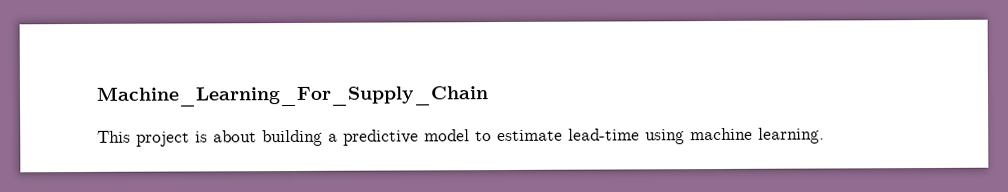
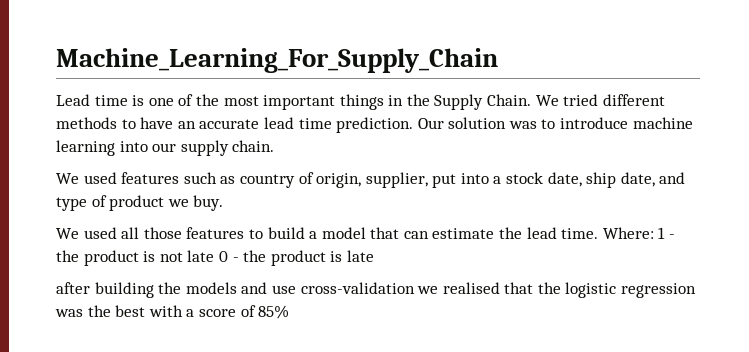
[97,127,825,147] This project is about building a predictive model to estimate lead-time using machine learning. -> [56,94,665,110] [56,117,693,133] [56,140,275,156] [56,172,686,188] [56,195,224,211] [56,227,676,239] [56,250,374,266] [56,282,697,298] [55,305,290,319] Lead time is one of the most important things in the Supply Chain. We tried different methods to have an accurate lead time prediction. Our solution was to introduce machine learning into our supply chain. // We used features such as country of origin, supplier, put into a stock date, ship date, and type of product we buy. // We used all those features to build a model that can estimate the lead time. Where: 1 - the product is not late 0 - the product is late // after building the models and use cross-validation we realised that the logistic regression was the best with a score of 85%

